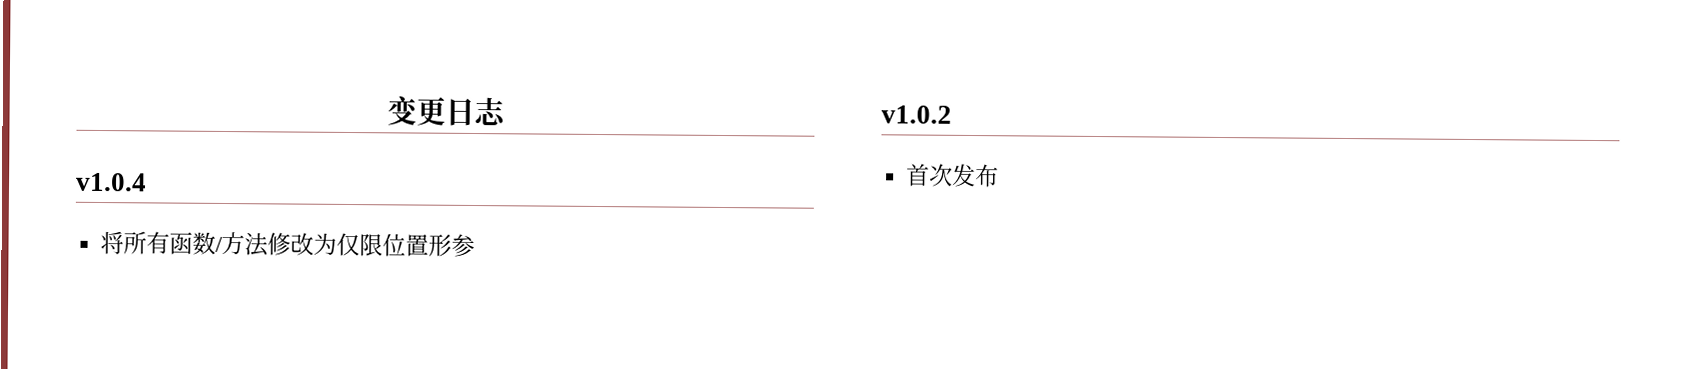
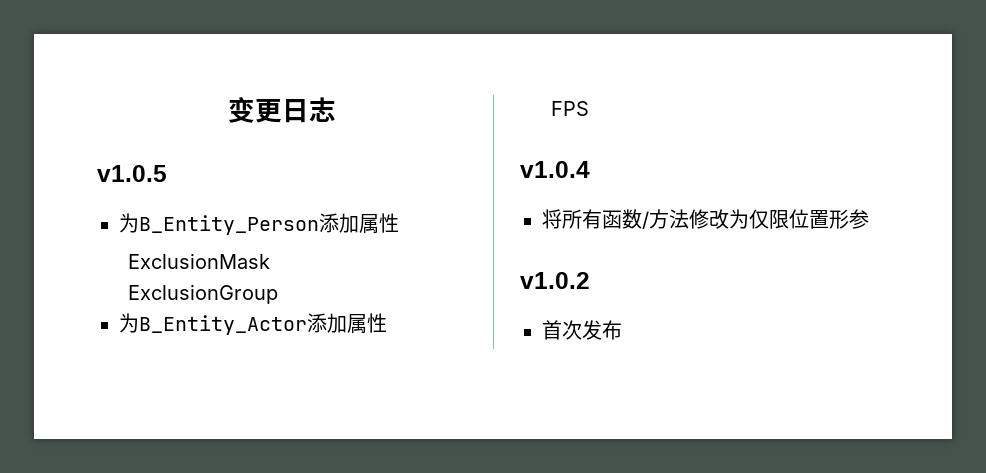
(507, 111) none -> [97,165,167,182] [119,213,399,235] [128,253,271,269] [128,284,279,304] [119,313,387,335] [551,101,590,116] // v1.0.5 // 为B_Entity_Person添加属性 // ExclusionMask // ExclusionGroup // 为B_Entity_Actor添加属性 // FPS

